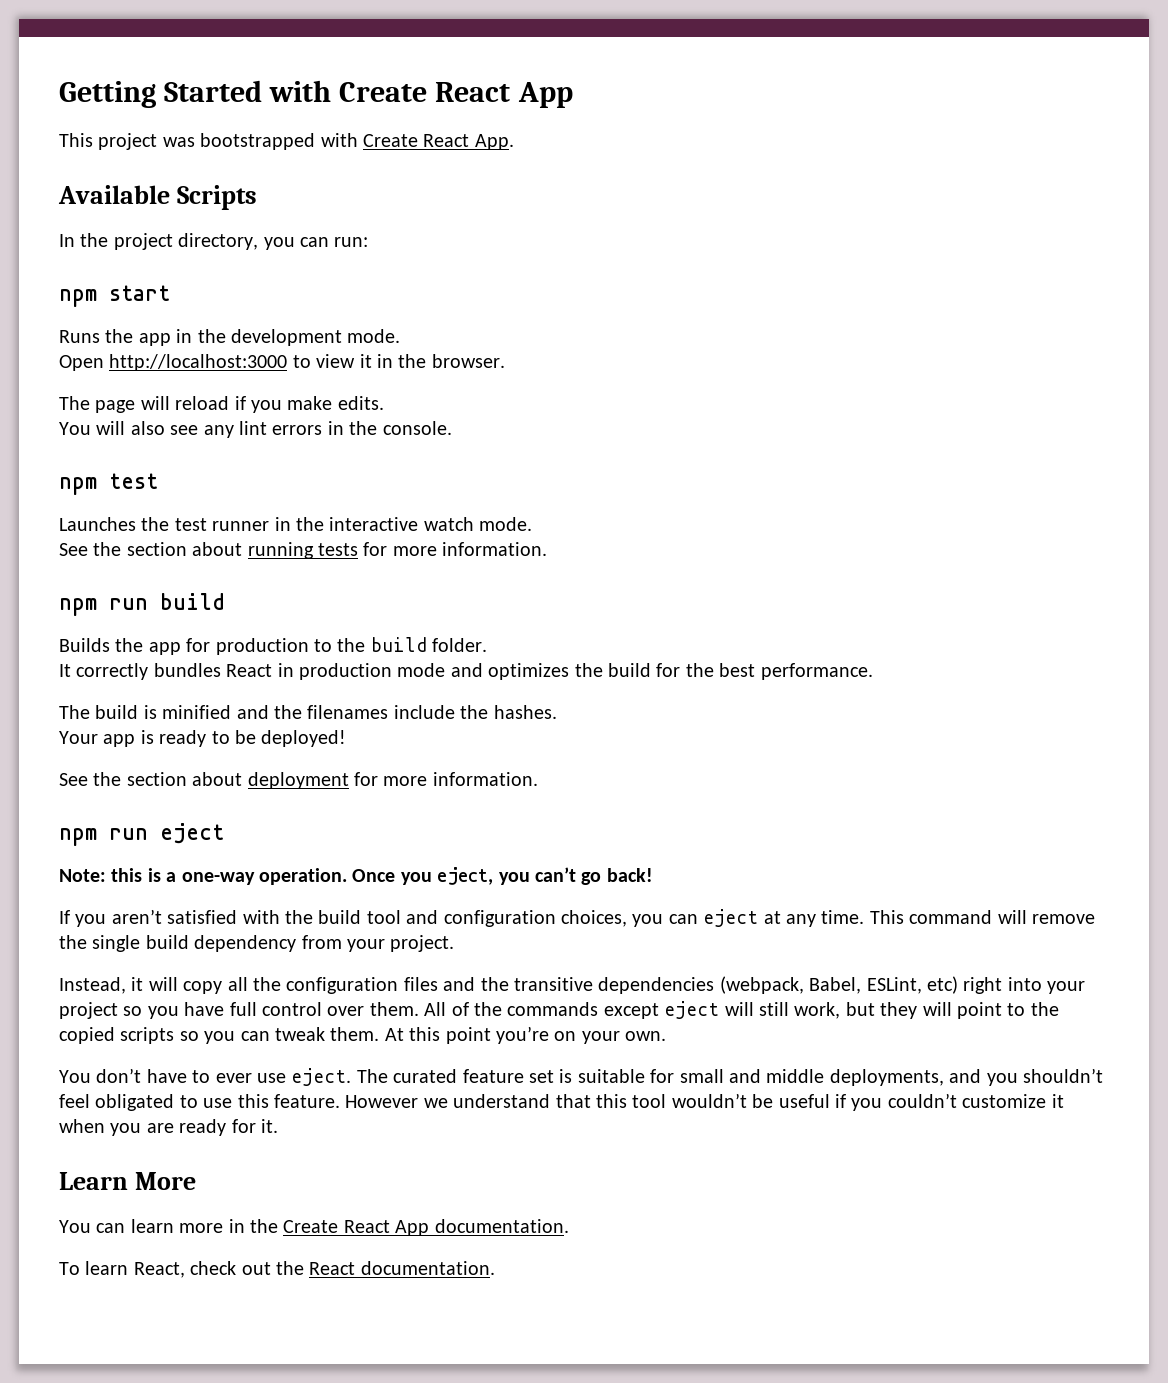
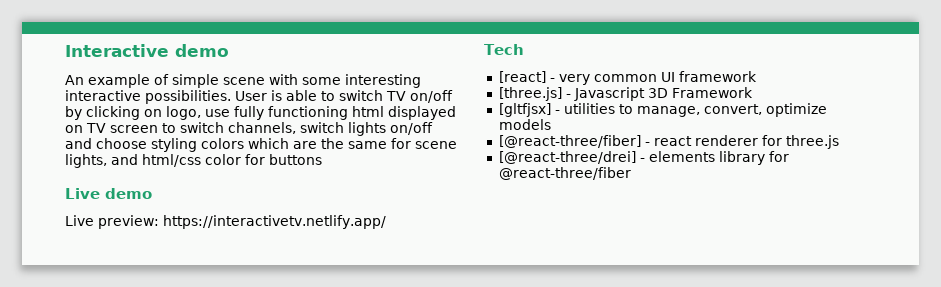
[59,80,573,108] [59,133,514,150] [58,185,257,210] [59,233,369,250] [59,285,170,307] [59,329,401,346] [59,354,505,371] [59,396,384,413] [59,421,452,438] [59,473,158,495] [59,517,533,531] [59,542,548,559] [59,593,225,616] [59,637,488,655] [59,663,873,680] [59,705,557,719] [59,730,347,747] [59,772,538,789] [59,823,224,846] [59,867,653,885] [59,909,1095,927] [59,935,455,952] [59,976,1086,994] [59,1001,1059,1019] [59,1026,667,1044] [59,1068,1103,1086] [59,1093,1064,1111] [59,1119,278,1136] [59,1172,196,1190] [59,1219,569,1236] [59,1261,495,1278] Getting Started with Create React App // This project was bootstrapped with Create React App. // Available Scripts // In the project directory, you can run: // npm start // Runs the app in the development mode. // Open http://localhost:3000 to view it in the browser. // The page will reload if you make edits. // You will also see any lint errors in the console. // npm test // Launches the test runner in the interactive watch mode. // See the section about running tests for more information. // npm run build // Builds the app for production to the build folder. // It correctly bundles React in production mode and optimizes the build for the best performance. // The build is minified and the filenames include the hashes. // Your app is ready to be deployed! // See the section about deployment for more information. // npm run eject // Note: this is a one-way operation. Once you eject, you can’t go back! // If you aren’t satisfied with the build tool and configuration choices, you can eject at any time. This command will remove the single build dependency from your project. // Instead, it will copy all the configuration files and the transitive dependencies (webpack, Babel, ESLint, etc) right into your project so you have full control over them. All of the commands except eject will still work, but they will point to the copied scripts so you can tweak them. At this point you’re on your own. // You don’t have to ever use eject. The curated feature set is suitable for small and middle deployments, and you shouldn’t feel obligated to use this feature. However we understand that this tool wouldn’t be useful if you couldn’t customize it when you are ready for it. // Learn More // You can learn more in the Create React App documentation. // To learn React, check out the React documentation. -> [65,44,229,57] [65,74,421,88] [65,90,453,104] [65,106,456,120] [65,122,433,136] [65,138,457,152] [65,154,322,168] [65,188,152,199] [65,215,386,229] [484,44,524,55] [498,71,757,85] [498,87,753,101] [498,103,827,117] [498,119,551,130] [498,135,839,149] [498,151,789,165] [498,167,631,180] Interactive demo // An example of simple scene with some interesting interactive possibilities. User is able to switch TV on/off by clicking on logo, use fully functioning html displayed on TV screen to switch channels, switch lights on/off and choose styling colors which are the same for scene lights, and html/css color for buttons // Live demo // Live preview: https://interactivetv.netlify.app/ // Tech // [react] - very common UI framework // [three.js] - Javascript 3D Framework // [gltfjsx] - utilities to manage, convert, optimize models // [@react-three/fiber] - react renderer for three.js // [@react-three/drei] - elements library for @react-three/fiber

